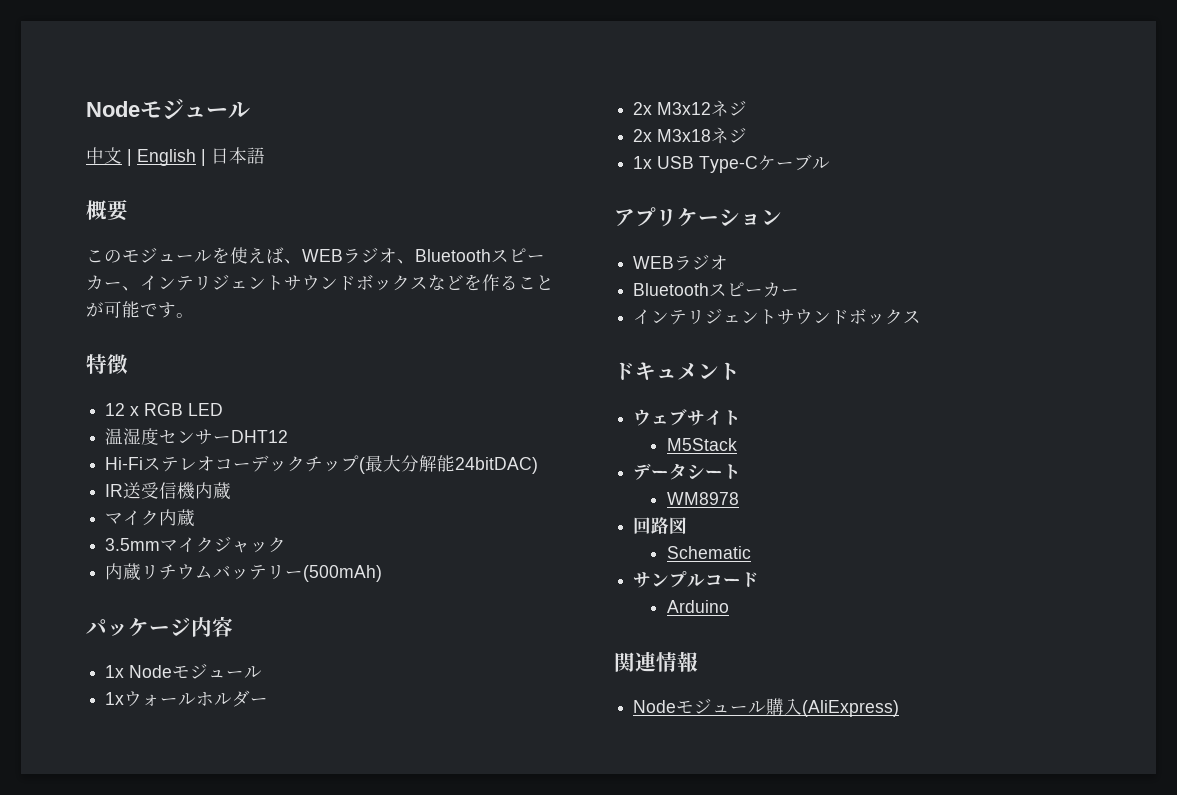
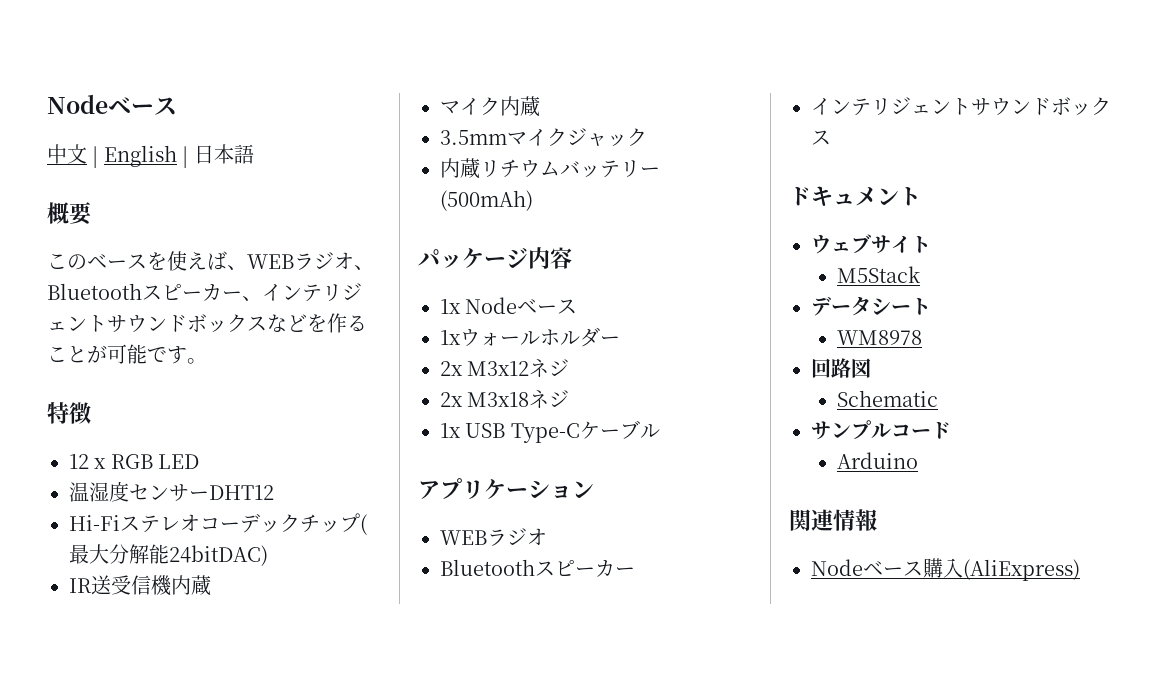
[86,98,250,119] Nodeモジュール -> [47,94,177,115] Nodeベース
[122,247,212,263] モジュール -> [87,254,147,269] ベース
[172,663,263,679] モジュール -> [517,299,578,314] ベース
[676,698,767,714] モジュール -> [863,561,923,576] ベース

